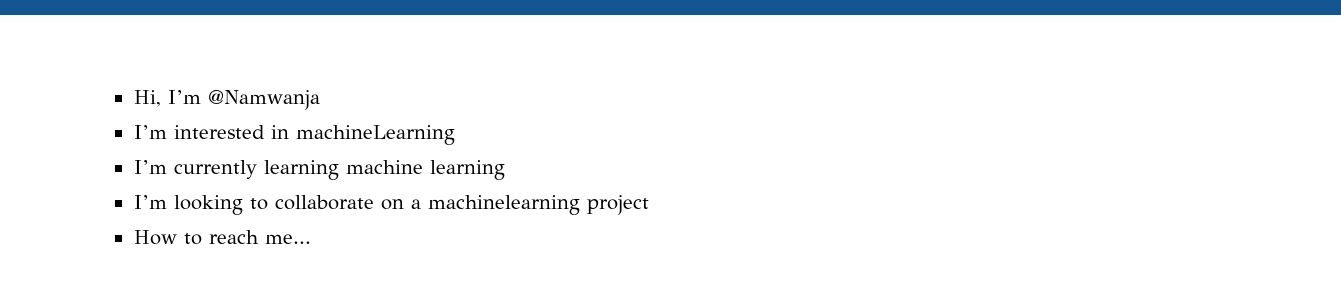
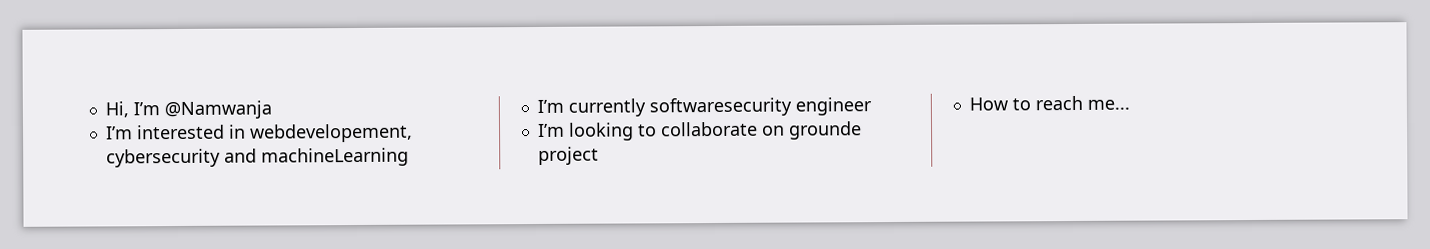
(289, 132) none -> [248,123,413,143] [105,148,257,168] webdevelopement, cybersecurity and
[263,160,505,180] learning machine learning -> [648,97,872,117] softwaresecurity engineer
[410,195,580,215] a machinelearning -> [787,121,862,140] grounde

